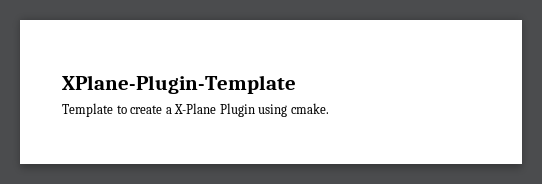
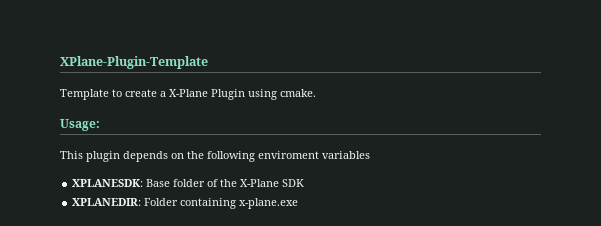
(329, 108) none -> [60,119,100,131] [60,151,370,162] [72,179,305,187] [72,198,299,209] // Usage: // This plugin depends on the following enviroment variables // XPLANESDK: Base folder of the X-Plane SDK // XPLANEDIR: Folder containing x-plane.exe

